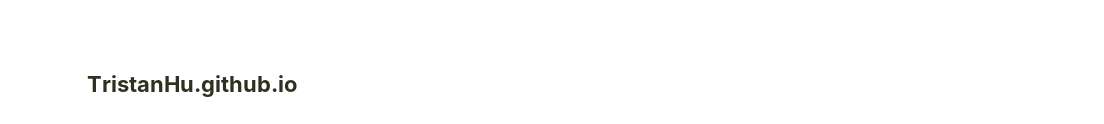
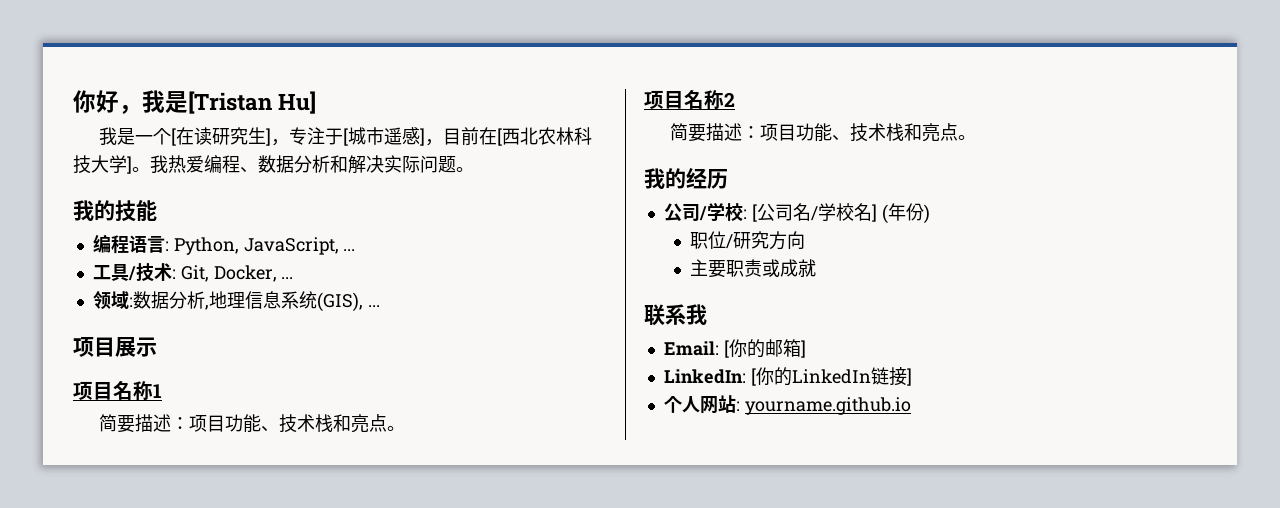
[87,75,298,97] TristanHu.github.io -> [73,90,317,114] [98,127,592,146] [73,155,474,174] [73,200,157,222] [92,234,356,255] [92,263,294,282] [92,291,380,312] [73,337,157,357] [73,381,162,401] [98,414,405,433] [644,90,735,110] [669,123,976,142] [644,168,728,189] [663,202,930,224] [690,231,806,250] [690,259,817,278] [644,304,707,326] [663,339,806,358] [663,367,912,386] [663,395,911,415] 你好，我是[Tristan Hu] // 我是一个[在读研究生]，专注于[城市遥感]，目前在[西北农林科技大学]。我热爱编程、数据分析和解决实际问题。 // 我的技能 // 编程语言: Python, JavaScript, ... // 工具/技术: Git, Docker, ... // 领域:数据分析,地理信息系统(GIS), ... // 项目展示 // 项目名称1 // 简要描述：项目功能、技术栈和亮点。 // 项目名称2 // 简要描述：项目功能、技术栈和亮点。 // 我的经历 // 公司/学校: [公司名/学校名] (年份) // 职位/研究方向 // 主要职责或成就 // 联系我 // Email: [你的邮箱] // LinkedIn: [你的LinkedIn链接] // 个人网站: yourname.github.io

